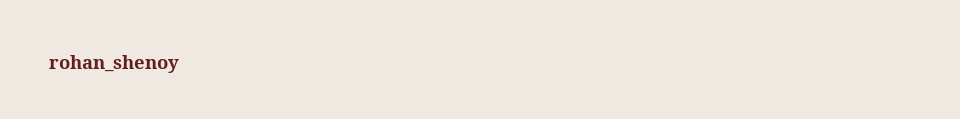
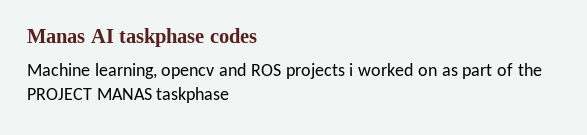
[49,55,179,73] rohan_shenoy -> [27,28,257,47] [27,63,542,79] [27,87,230,103] Manas AI taskphase codes // Machine learning, opencv and ROS projects i worked on as part of the PROJECT MANAS taskphase

